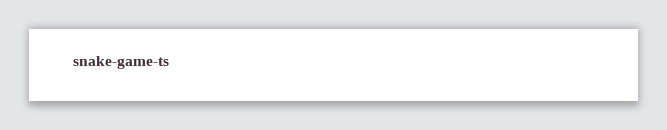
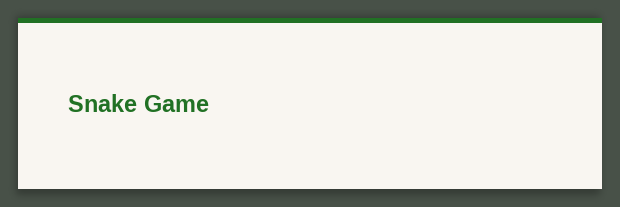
[73,56,169,69] snake-game-ts -> [68,94,209,112] Snake Game

